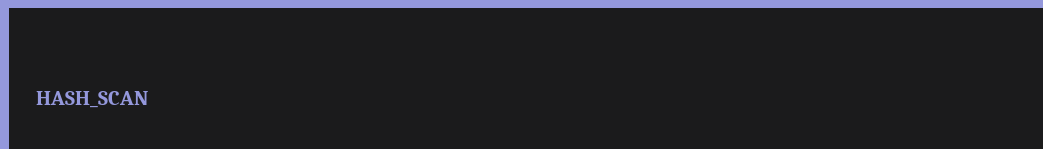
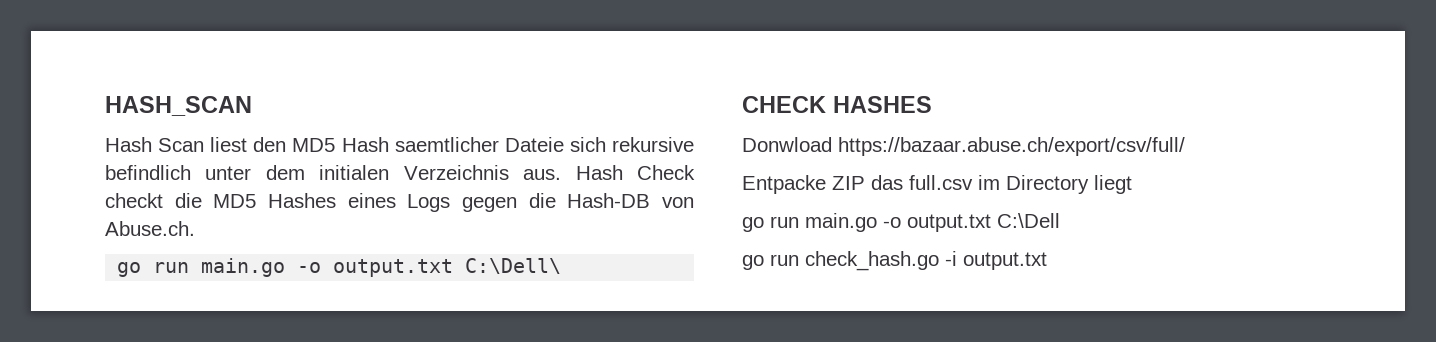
(148, 99) none -> [105,137,694,152] [105,165,696,180] [105,193,694,212] [105,221,195,236] [117,258,562,277] [742,96,932,113] [742,137,1185,156] [742,175,1132,194] [742,213,1060,232] [742,251,1047,271] // Hash Scan liest den MD5 Hash saemtlicher Dateie sich rekursive befindlich unter dem initialen Verzeichnis aus. Hash Check checkt die MD5 Hashes eines Logs gegen die Hash-DB von Abuse.ch. // go run main.go -o output.txt C:\Dell\ // CHECK HASHES // Donwload https://bazaar.abuse.ch/export/csv/full/ // Entpacke ZIP das full.csv im Directory liegt // go run main.go -o output.txt C:\Dell // go run check_hash.go -i output.txt

